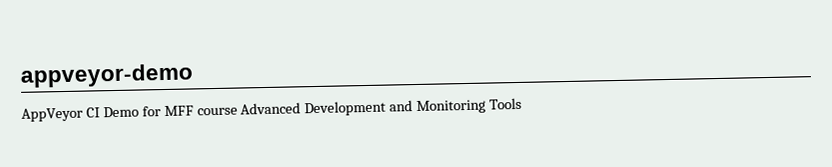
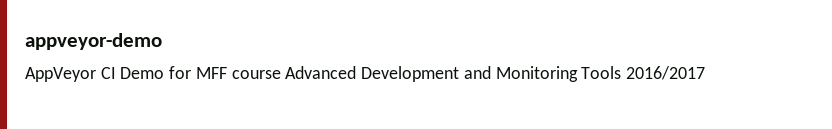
(523, 103) none -> [625,66,705,80] 2016/2017

